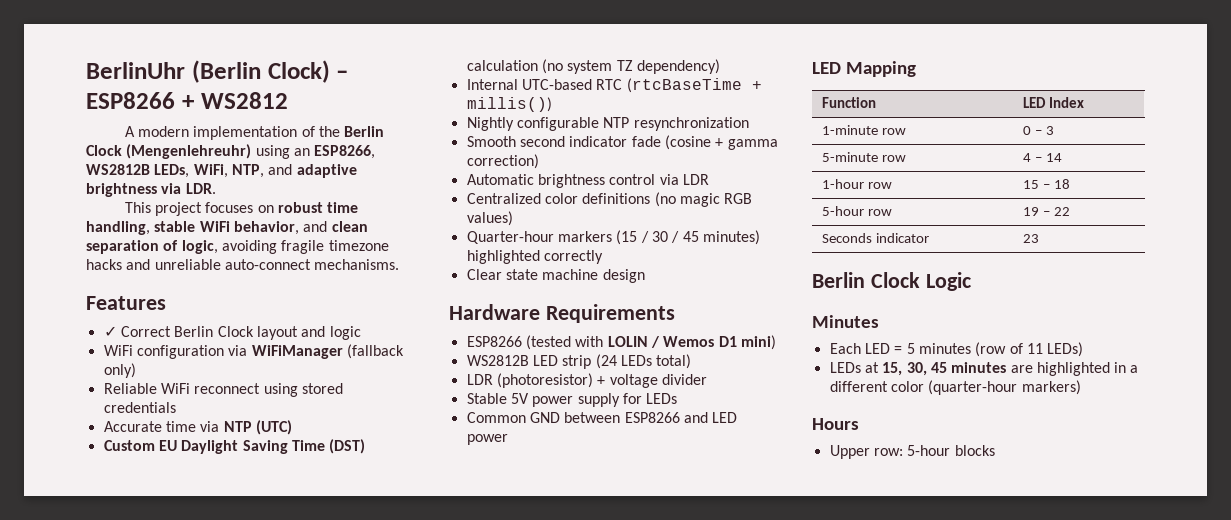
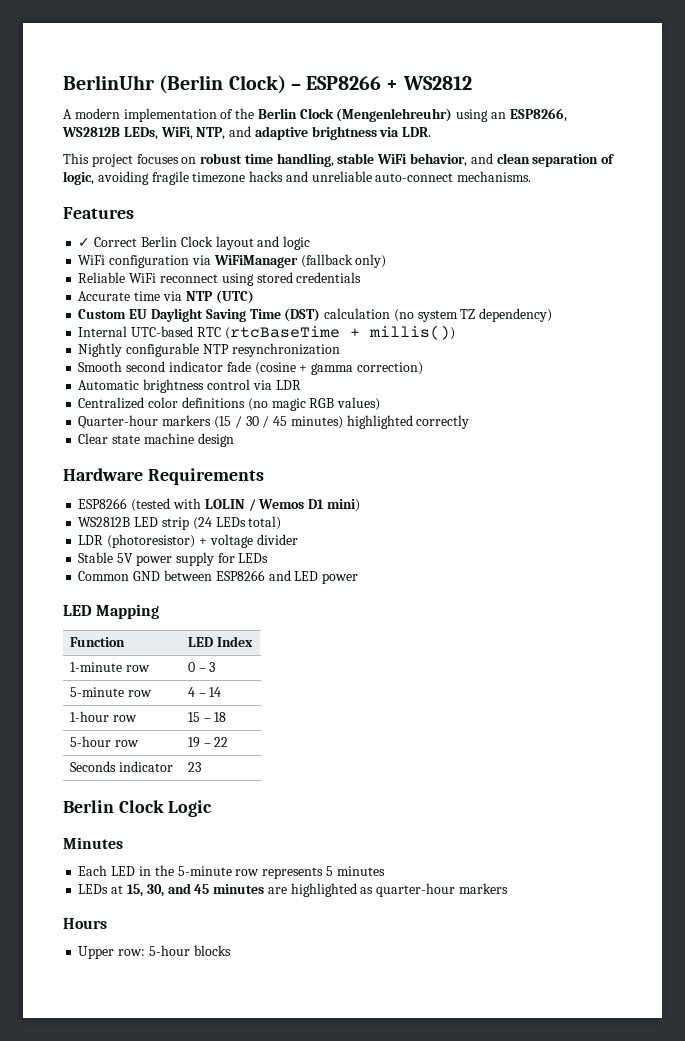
[894,342,1084,357] = 5 minutes (row of 11 LEDs) -> [138,865,385,879] in the 5-minute row represents 5 minutes
(927, 369) none -> [167,883,191,894] and
[1114,362,1139,373] [829,380,1081,395] in a different color (quarter-hour markers) -> [360,883,508,897] as quarter-hour markers

